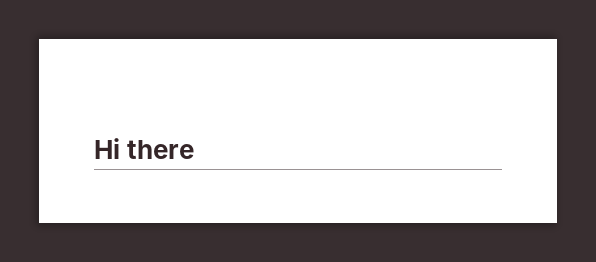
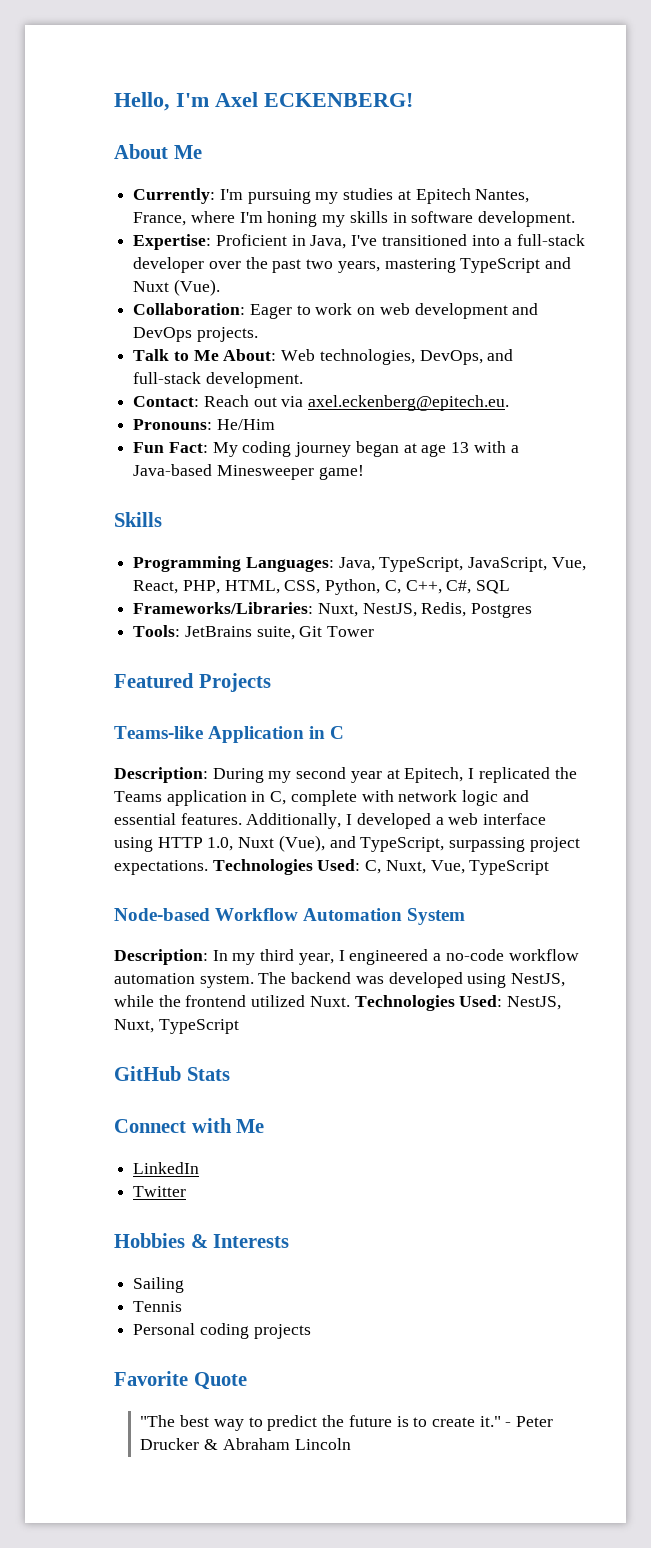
[94,138,195,159] Hi there -> [114,92,413,111] [114,144,202,159] [133,188,530,204] [133,211,576,227] [133,234,586,250] [133,257,572,273] [133,279,220,296] [133,303,539,319] [133,327,258,342] [133,349,514,365] [133,372,303,388] [133,395,510,411] [133,419,275,430] [133,441,519,457] [133,464,364,480] [114,512,162,527] [133,556,586,572] [133,579,511,595] [133,602,533,618] [133,625,375,640] [114,673,271,692] [114,726,345,743] [114,767,577,783] [114,790,529,806] [114,813,547,829] [114,835,580,852] [114,859,550,875] [114,908,466,925] [114,949,579,965] [114,972,566,988] [114,995,562,1011] [114,1019,239,1034] [114,1066,230,1081] [114,1118,265,1133] [133,1162,200,1174] [133,1186,187,1197] [114,1233,290,1248] [133,1277,185,1293] [133,1301,183,1312] [133,1323,311,1339] [114,1371,247,1390] [140,1415,554,1431] [140,1438,351,1450] Hello, I'm Axel ECKENBERG! // About Me // Currently: I'm pursuing my studies at Epitech Nantes, France, where I'm honing my skills in software development. // Expertise: Proficient in Java, I've transitioned into a full-stack developer over the past two years, mastering TypeScript and Nuxt (Vue). // Collaboration: Eager to work on web development and DevOps projects. // Talk to Me About: Web technologies, DevOps, and full-stack development. // Contact: Reach out via axel.eckenberg@epitech.eu. // Pronouns: He/Him // Fun Fact: My coding journey began at age 13 with a Java-based Minesweeper game! // Skills // Programming Languages: Java, TypeScript, JavaScript, Vue, React, PHP, HTML, CSS, Python, C, C++, C#, SQL // Frameworks/Libraries: Nuxt, NestJS, Redis, Postgres // Tools: JetBrains suite, Git Tower // Featured Projects // Teams-like Application in C // Description: During my second year at Epitech, I replicated the Teams application in C, complete with network logic and essential features. Additionally, I developed a web interface using HTTP 1.0, Nuxt (Vue), and TypeScript, surpassing project expectations. Technologies Used: C, Nuxt, Vue, TypeScript // Node-based Workflow Automation System // Description: In my third year, I engineered a no-code workflow automation system. The backend was developed using NestJS, while the frontend utilized Nuxt. Technologies Used: NestJS, Nuxt, TypeScript // GitHub Stats // Connect with Me // LinkedIn // Twitter // Hobbies & Interests // Sailing // Tennis // Personal coding projects // Favorite Quote // "The best way to predict the future is to create it." - Peter Drucker & Abraham Lincoln

